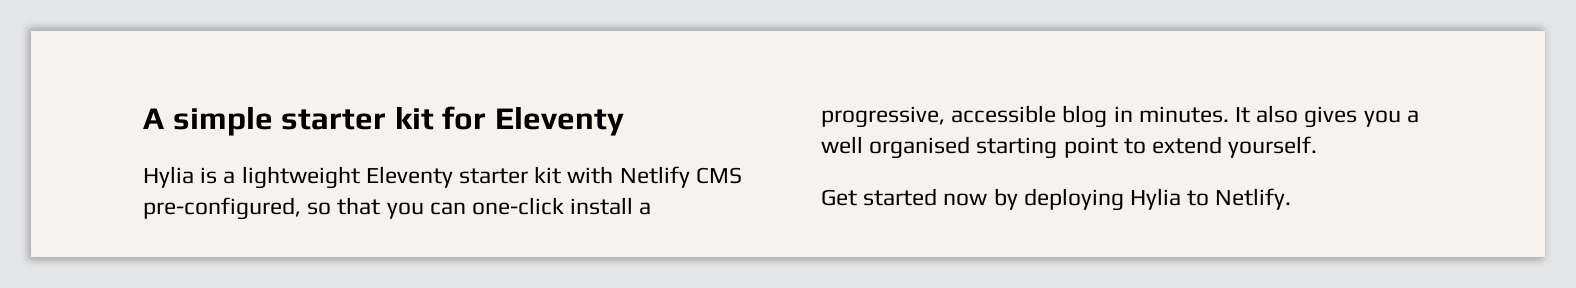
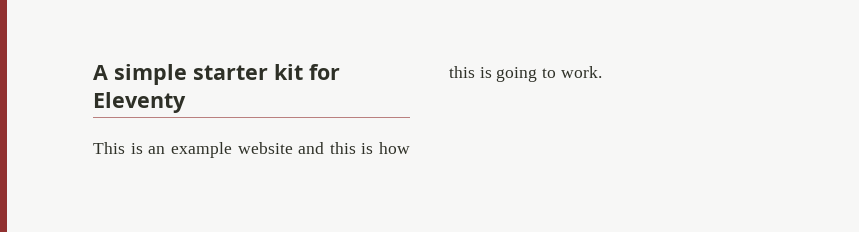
[143,166,742,189] [143,197,652,220] [821,105,1419,128] [821,136,1318,159] [821,188,1292,211] Hylia is a lightweight Eleventy starter kit with Netlify CMS pre-configured, so that you can one-click install a progressive, accessible blog in minutes. It also gives you a well organised starting point to extend yourself. // Get started now by deploying Hylia to Netlify. -> [93,142,410,158] [449,66,602,82] This is an example website and this is how this is going to work.

